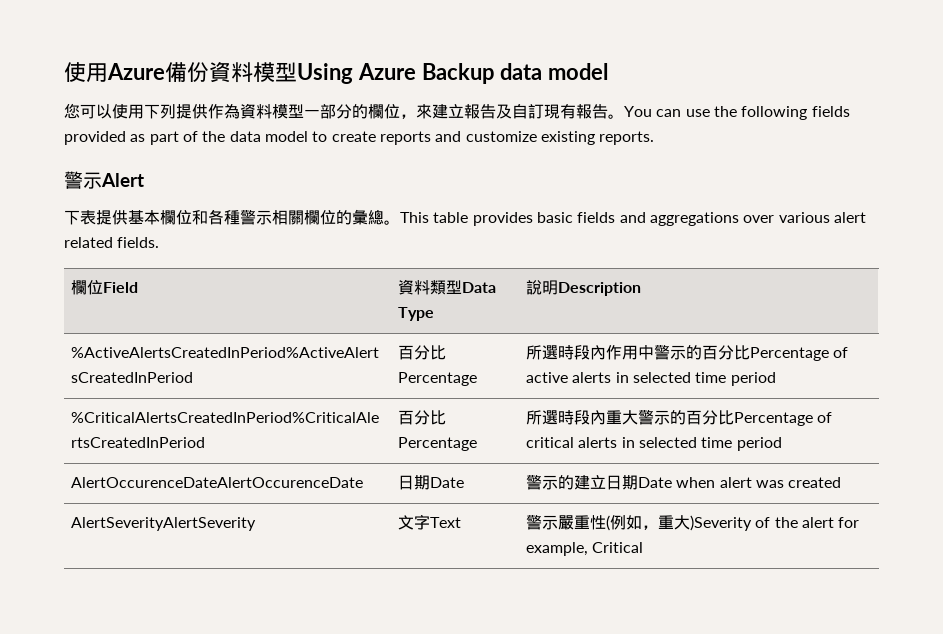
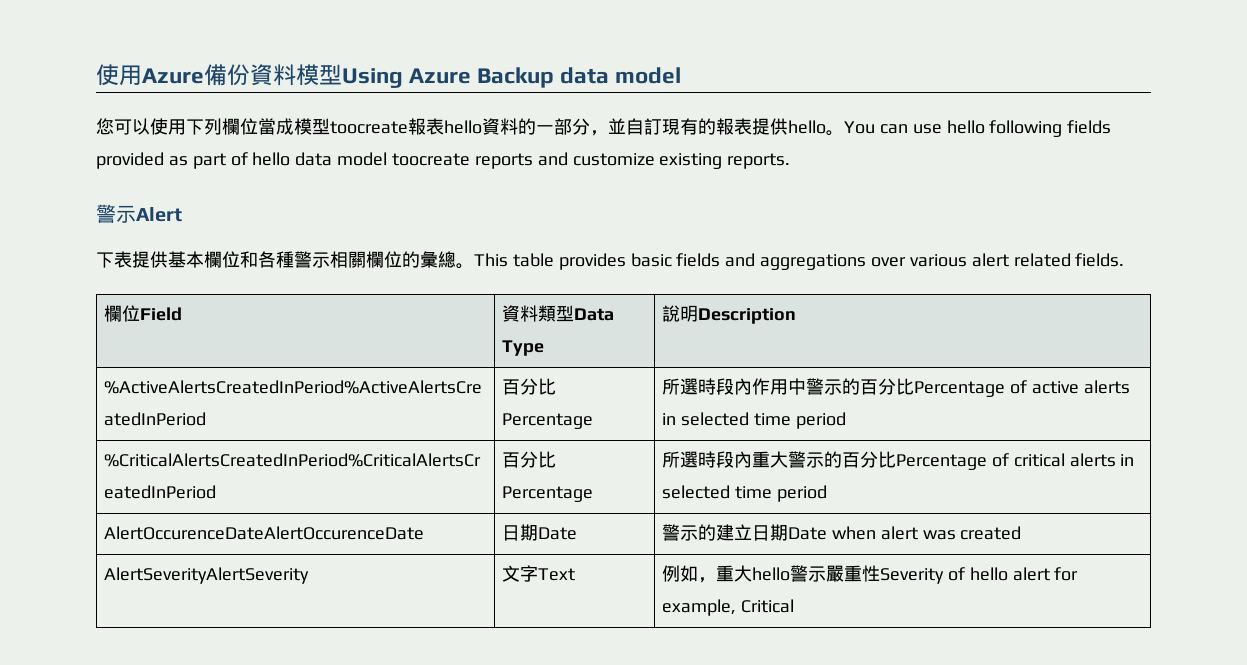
[176,103,608,119] 提供作為資料模型一部分的欄位，來建立報告及自訂現有報告 -> [222,118,826,136] 欄位當成模型toocreate報表hello資料的一部分，並自訂現有的報表提供hello
[713,106,737,117] the -> [946,120,985,134] hello
[202,131,376,142] the data model to create -> [252,152,471,166] hello data model toocreate
[526,515,798,531] 警示嚴重性(例如，重大)Severity of the -> [662,565,1008,584] 例如，重大hello警示嚴重性Severity of hello

